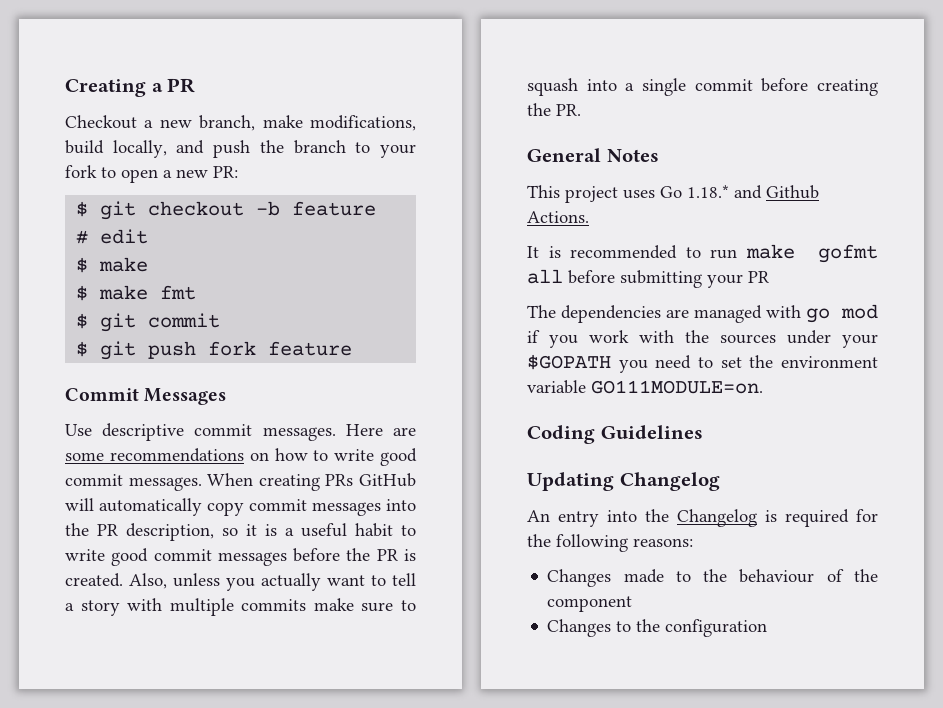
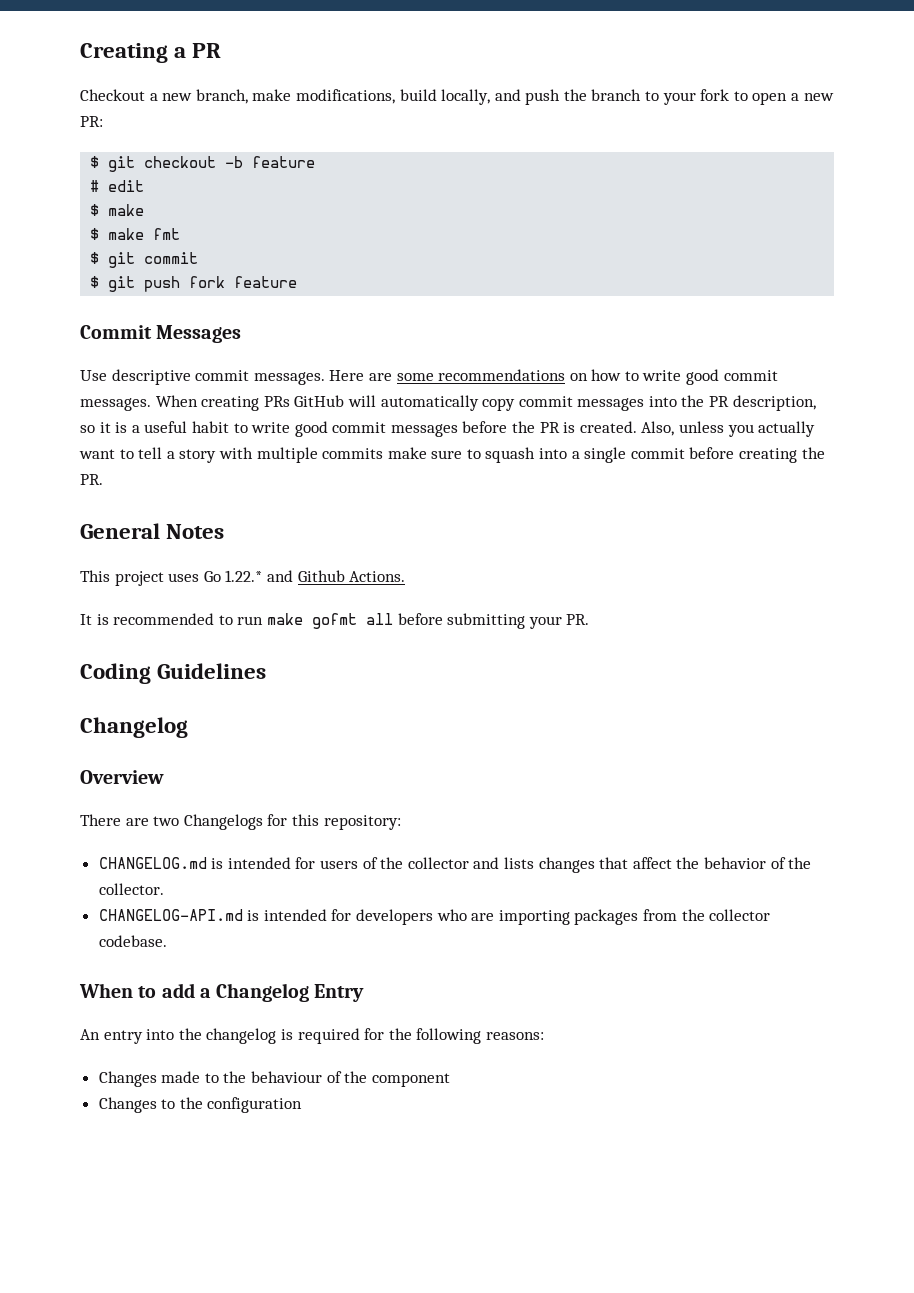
[687,185,729,198] 1.18.* -> [225,570,263,582] 1.22.*
[748,271,769,283] [527,304,878,323] [527,330,878,348] [527,354,878,373] [527,380,763,394] PR // The dependencies are managed with go mod if you work with the sources under your $GOPATH you need to set the environment variable GO111MODULE=on. -> [566,614,590,625] PR.
[527,472,720,491] Updating Changelog -> [80,717,188,738] [80,770,164,784] [80,814,401,830] [98,857,812,873] [98,883,164,895] [98,909,771,925] [98,935,167,947] [79,983,365,1002] Changelog // Overview // There are two Changelogs for this repository: // CHANGELOG.md is intended for users of the collector and lists changes that affect the behavior of the collector. // CHANGELOG-API.md is intended for developers who are importing packages from the collector codebase. // When to add a Changelog Entry
[677,509,757,527] Changelog -> [206,1028,277,1044] changelog

